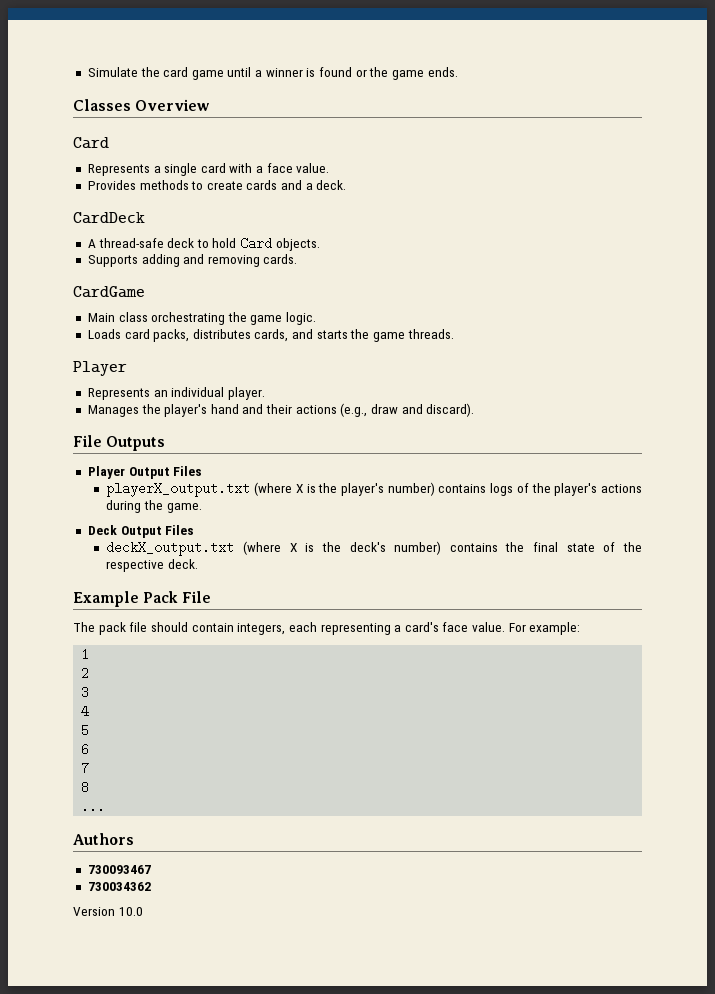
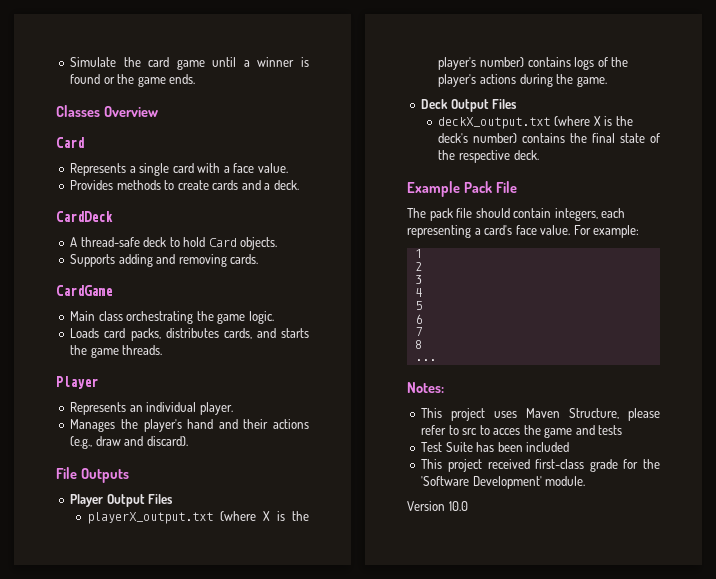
[73,833,134,845] [87,865,151,874] [87,882,151,891] Authors // 730093467 // 730034362 -> [407,382,444,393] [421,408,660,421] [421,425,623,438] [421,442,570,452] [421,459,660,472] [421,476,586,489] Notes: // This project uses Maven Structure, please refer to src to acces the game and tests // Test Suite has been included // This project received first-class grade for the 'Software Development' module.

